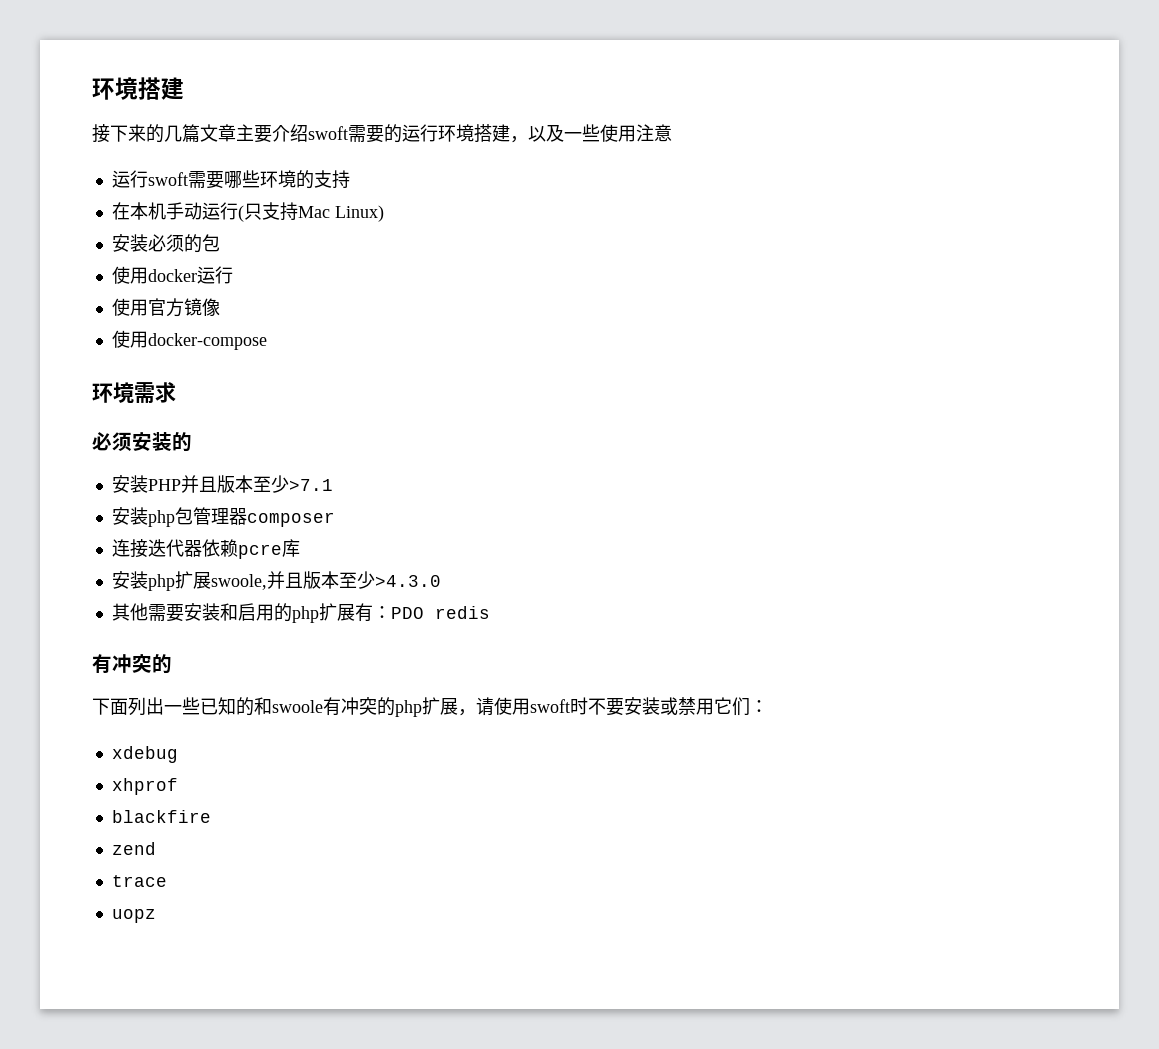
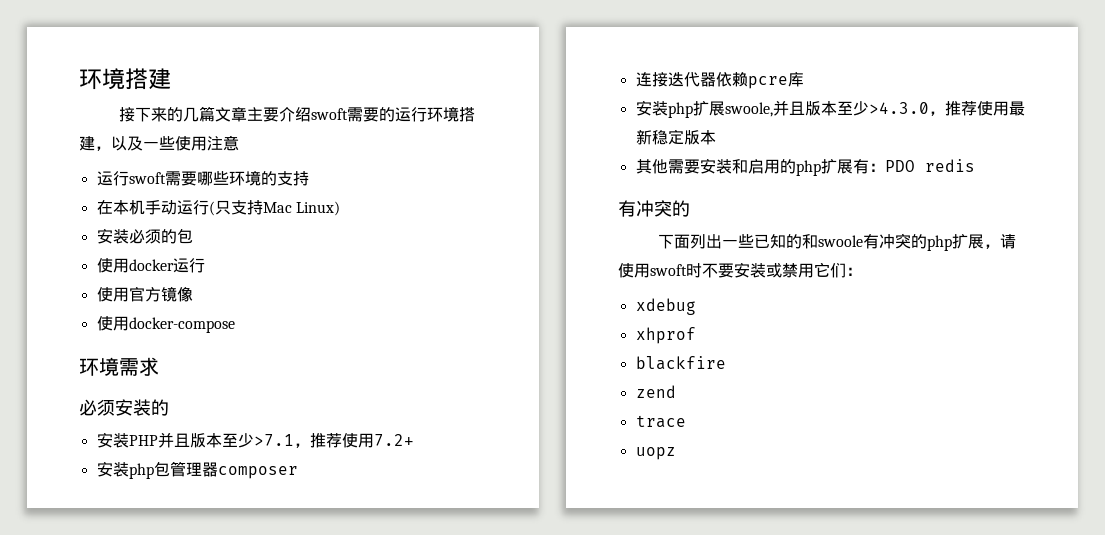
(333, 485) none -> [293,433,414,448] ，推荐使用7.2+
(441, 581) none -> [928,101,1025,116] [635,129,716,145] ，推荐使用最新稳定版本

